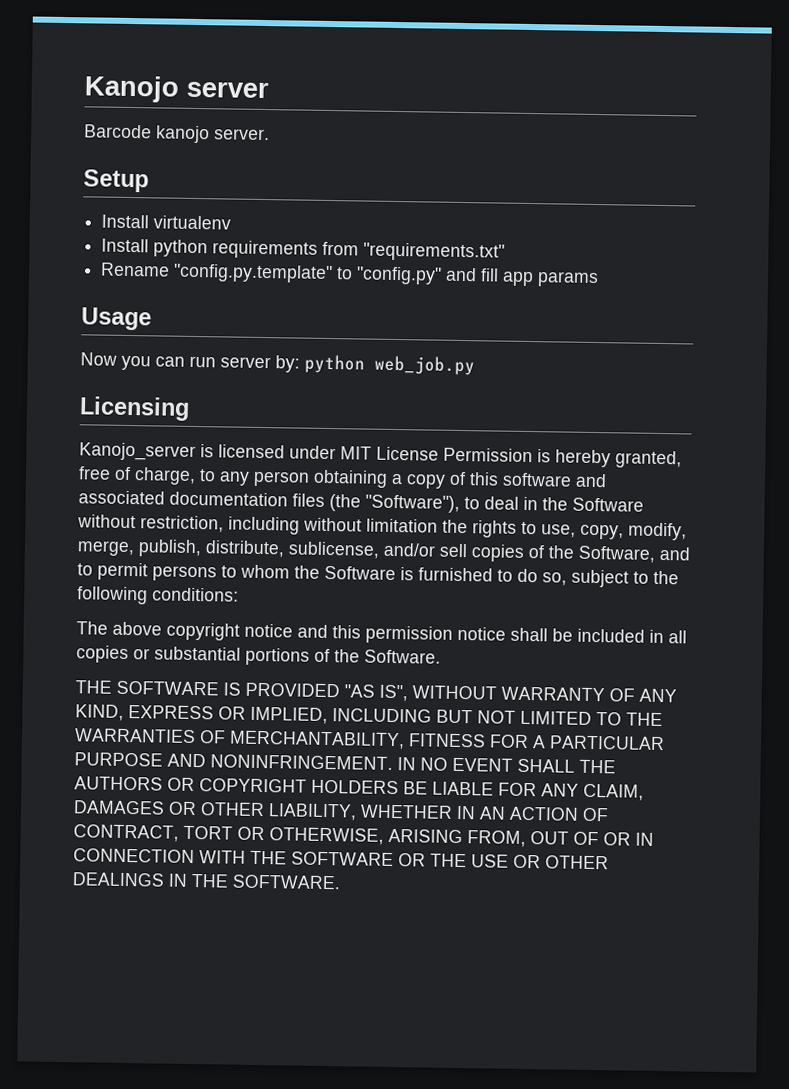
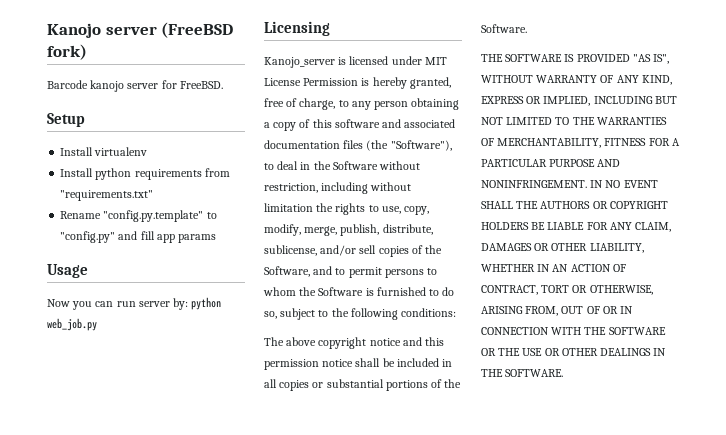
(269, 90) none -> [161,22,234,38] [47,44,87,60] (FreeBSD fork)
[214,128,270,141] server. -> [127,80,223,89] server for FreeBSD.

